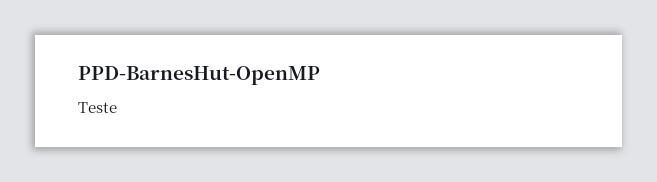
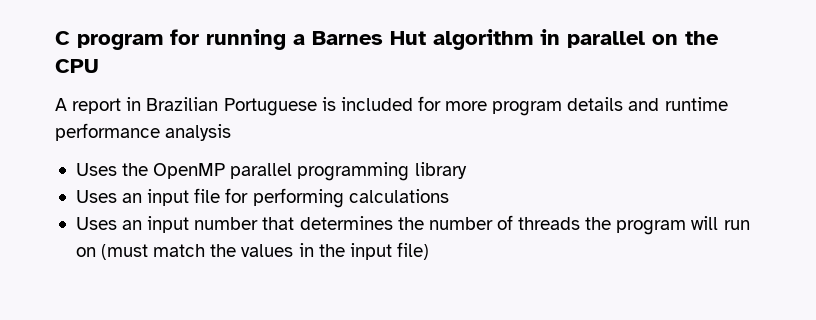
[78,66,320,85] [78,102,117,113] PPD-BarnesHut-OpenMP // Teste -> [55,29,719,50] [55,59,99,73] [55,96,728,116] [55,123,232,141] [75,162,467,181] [75,188,449,208] [75,215,750,235] [75,242,429,260] C program for running a Barnes Hut algorithm in parallel on the CPU // A report in Brazilian Portuguese is included for more program details and runtime performance analysis // Uses the OpenMP parallel programming library // Uses an input file for performing calculations // Uses an input number that determines the number of threads the program will run on (must match the values in the input file)

